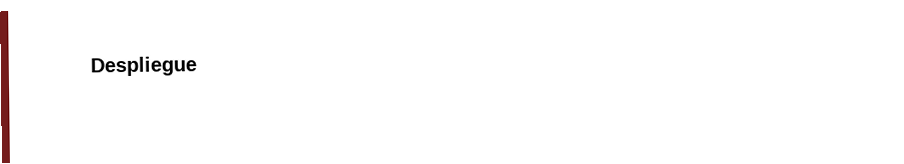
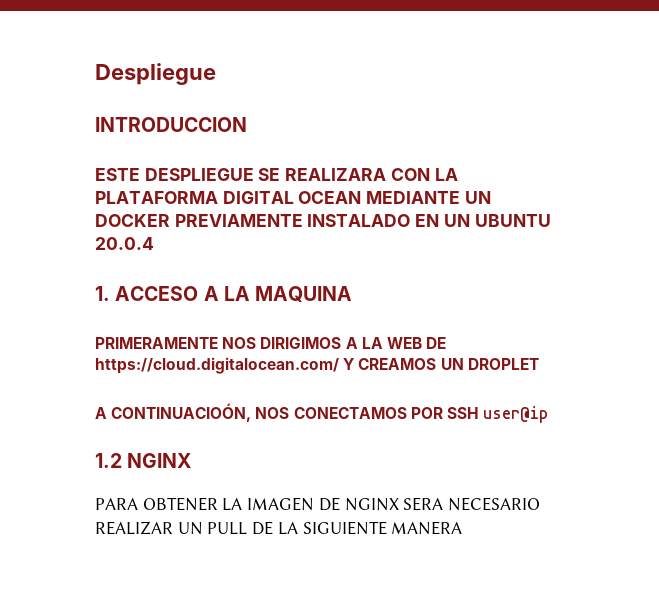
(197, 66) none -> [95,117,247,132] [95,168,458,181] [95,191,491,204] [95,214,551,227] [95,237,154,250] [95,286,353,302] [95,337,447,349] [95,357,539,374] [95,403,549,423] [95,453,192,468] [95,497,541,511] [95,521,463,535] // INTRODUCCION // ESTE DESPLIEGUE SE REALIZARA CON LA PLATAFORMA DIGITAL OCEAN MEDIANTE UN DOCKER PREVIAMENTE INSTALADO EN UN UBUNTU 20.0.4 // 1. ACCESO A LA MAQUINA // PRIMERAMENTE NOS DIRIGIMOS A LA WEB DE https://cloud.digitalocean.com/ Y CREAMOS UN DROPLET // A CONTINUACIOÓN, NOS CONECTAMOS POR SSH user@ip // 1.2 NGINX // PARA OBTENER LA IMAGEN DE NGINX SERA NECESARIO REALIZAR UN PULL DE LA SIGUIENTE MANERA

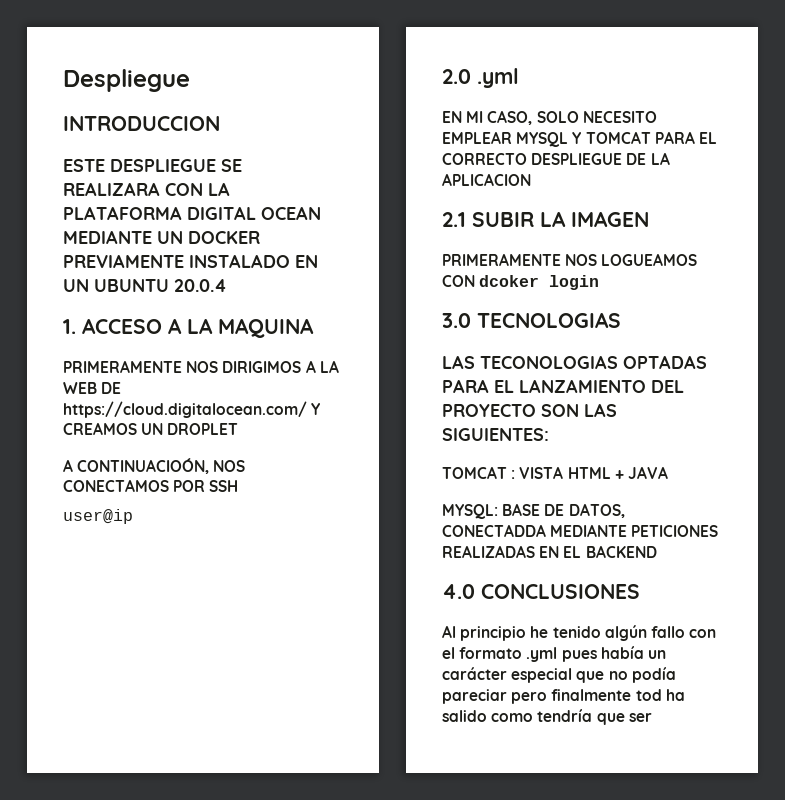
(479, 413) none -> (239, 486) //
[95,453,192,468] [95,497,541,511] [95,521,463,535] 1.2 NGINX // PARA OBTENER LA IMAGEN DE NGINX SERA NECESARIO REALIZAR UN PULL DE LA SIGUIENTE MANERA -> [442,68,519,88] [442,110,657,125] [442,131,717,147] [442,152,670,165] [442,173,531,186] [442,211,649,227] [442,253,698,266] [442,275,600,290] [442,312,621,328] [442,355,707,369] [442,379,684,393] [442,403,617,417] [442,428,549,441] [442,466,668,479] [442,503,625,519] [442,524,719,537] [442,545,657,558] [442,584,640,599] [442,625,717,641] [442,646,666,662] [442,667,676,683] [442,689,685,704] [442,709,652,725] 2.0 .yml // EN MI CASO, SOLO NECESITO EMPLEAR MYSQL Y TOMCAT PARA EL CORRECTO DESPLIEGUE DE LA APLICACION // 2.1 SUBIR LA IMAGEN // PRIMERAMENTE NOS LOGUEAMOS CON dcoker login // 3.0 TECNOLOGIAS // LAS TECONOLOGIAS OPTADAS PARA EL LANZAMIENTO DEL PROYECTO SON LAS SIGUIENTES: // TOMCAT : VISTA HTML + JAVA // MYSQL: BASE DE DATOS, CONECTADDA MEDIANTE PETICIONES REALIZADAS EN EL BACKEND // 4.0 CONCLUSIONES // Al principio he tenido algún fallo con el formato .yml pues había un carácter especial que no podía pareciar pero finalmente tod ha salido como tendría que ser

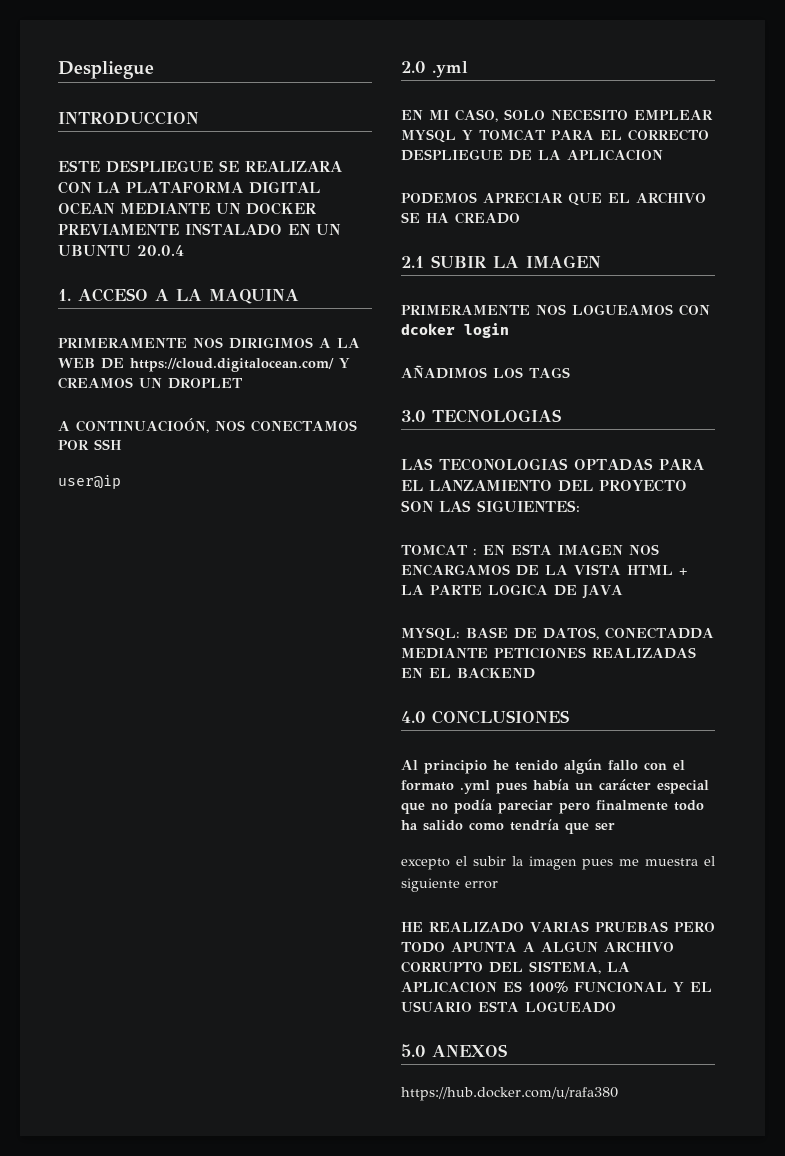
(531, 179) none -> [401,192,706,206] [401,212,520,224] // PODEMOS APRECIAR QUE EL ARCHIVO SE HA CREADO
(600, 282) none -> [401,365,570,379] // AÑADIMOS LOS TAGS
[519,466,624,479] VISTA HTML + -> [482,544,659,555] [401,564,687,576] [401,584,577,596] EN ESTA IMAGEN NOS ENCARGAMOS DE LA VISTA HTML + LA PARTE LOGICA DE
[635,689,662,701] tod -> [674,800,704,811] todo
(652, 717) none -> [401,856,715,870] [401,878,498,892] [401,921,715,933] [401,941,674,953] [401,961,630,974] [401,981,712,993] [401,1001,616,1013] [401,1044,507,1057] [401,1087,618,1101] // excepto el subir la imagen pues me muestra el siguiente error // HE REALIZADO VARIAS PRUEBAS PERO TODO APUNTA A ALGUN ARCHIVO CORRUPTO DEL SISTEMA, LA APLICACION ES 100% FUNCIONAL Y EL USUARIO ESTA LOGUEADO // 5.0 ANEXOS // https://hub.docker.com/u/rafa380

